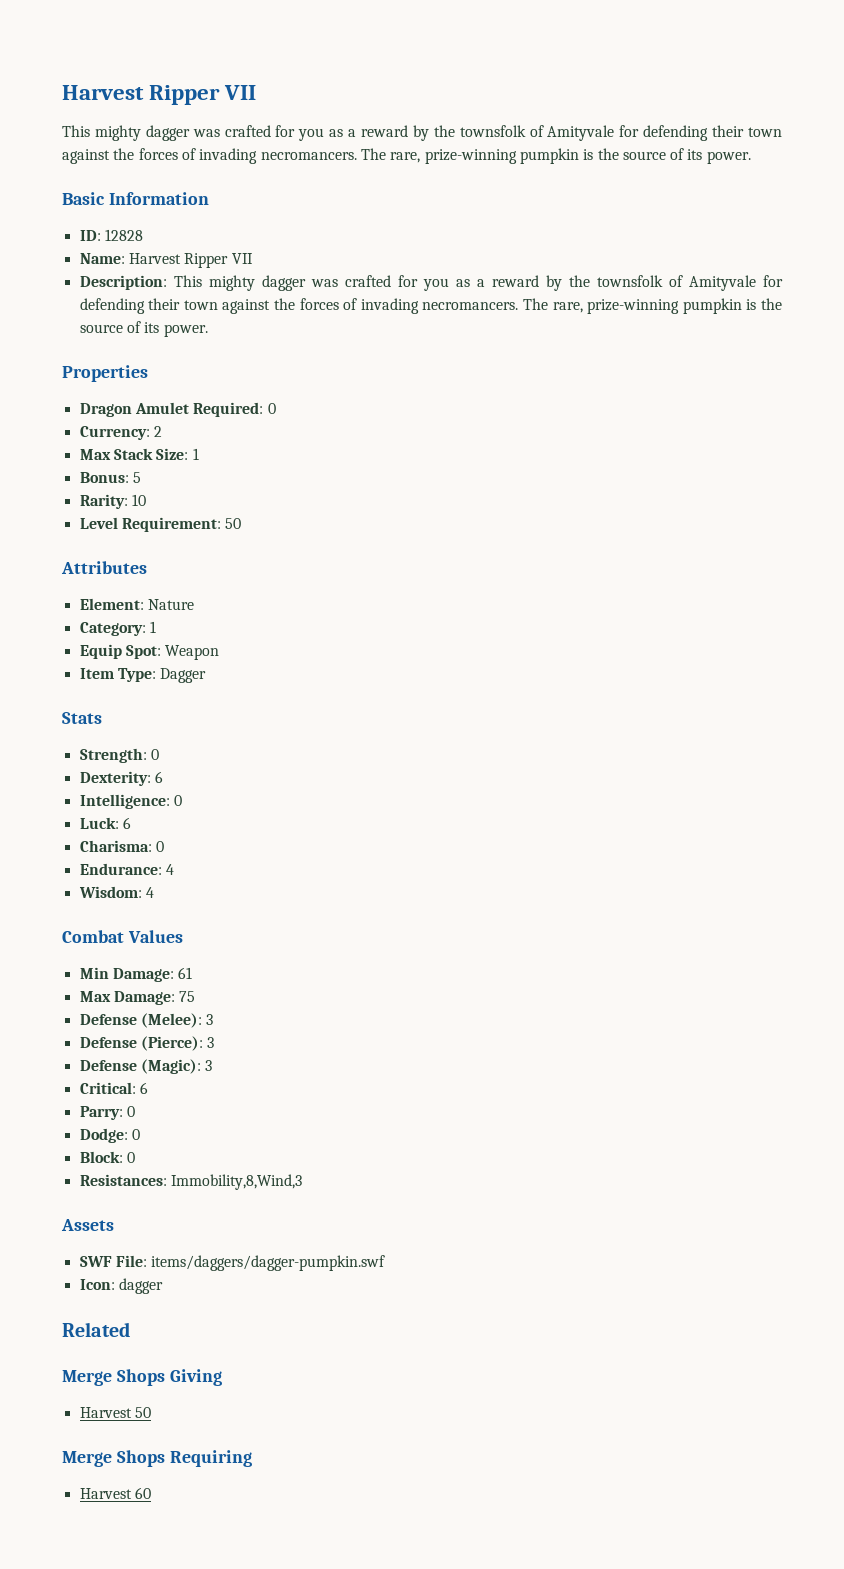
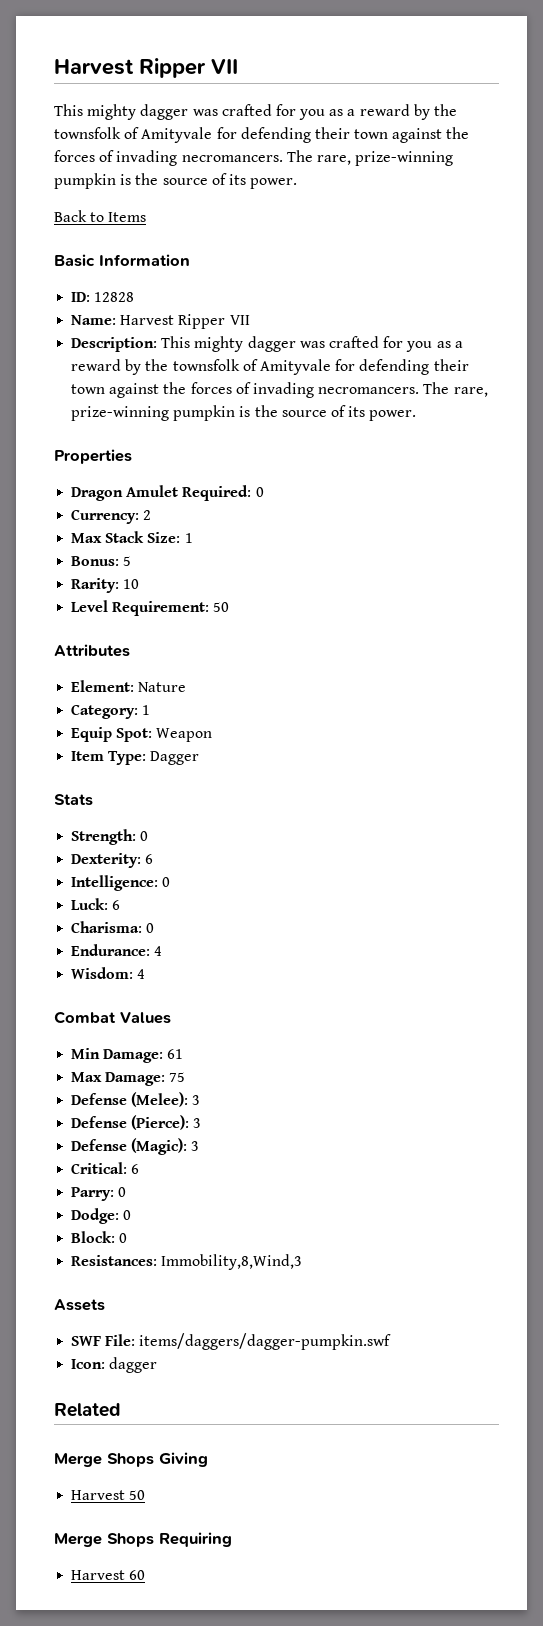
(751, 157) none -> [54,210,147,222] // Back to Items

